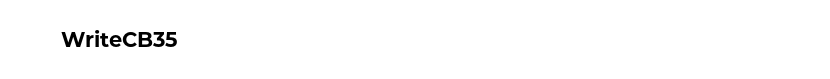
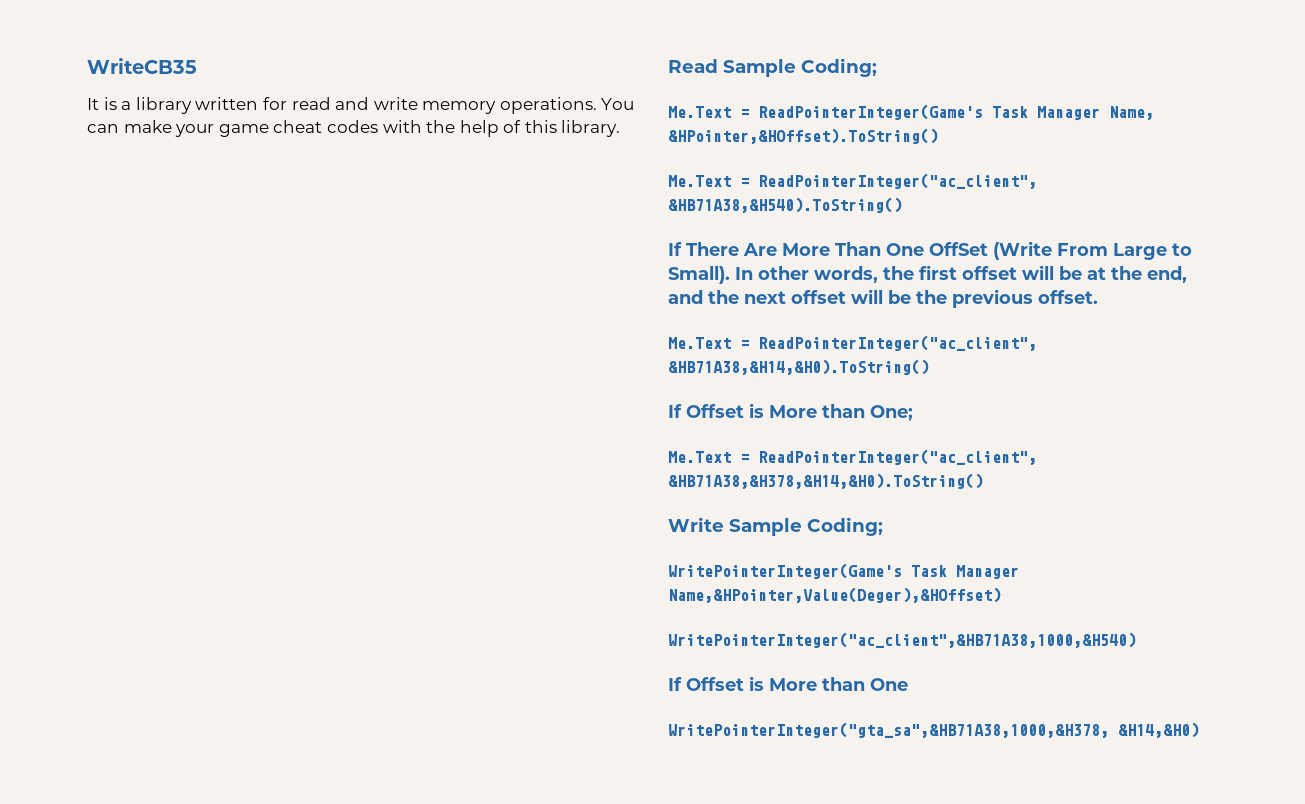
(178, 38) none -> [87,97,635,114] [87,120,621,137] [668,58,877,77] [668,104,1154,120] [668,128,938,144] [668,173,1037,189] [668,197,902,213] [668,241,1192,260] [668,265,1187,284] [668,289,1098,308] [668,335,1037,351] [668,359,929,375] [668,403,913,421] [668,449,1037,465] [668,473,983,489] [668,517,883,536] [668,563,1019,579] [668,587,1001,603] [668,632,1136,648] [668,676,908,691] [668,722,1199,738] // It is a library written for read and write memory operations. You can make your game cheat codes with the help of this library. // Read Sample Coding; // Me.Text = ReadPointerInteger(Game's Task Manager Name, &HPointer,&HOffset).ToString() // Me.Text = ReadPointerInteger("ac_client", &HB71A38,&H540).ToString() // If There Are More Than One OffSet (Write From Large to Small). In other words, the first offset will be at the end, and the next offset will be the previous offset. // Me.Text = ReadPointerInteger("ac_client", &HB71A38,&H14,&H0).ToString() // If Offset is More than One; // Me.Text = ReadPointerInteger("ac_client", &HB71A38,&H378,&H14,&H0).ToString() // Write Sample Coding; // WritePointerInteger(Game's Task Manager Name,&HPointer,Value(Deger),&HOffset) // WritePointerInteger("ac_client",&HB71A38,1000,&H540) // If Offset is More than One // WritePointerInteger("gta_sa",&HB71A38,1000,&H378, &H14,&H0)

